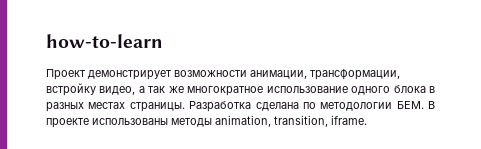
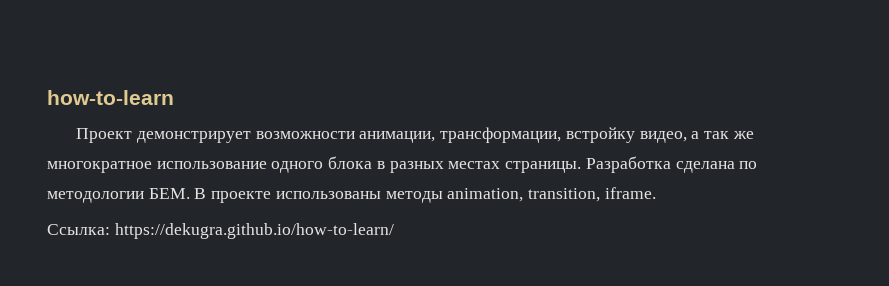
(367, 120) none -> [47,223,394,239] // Ссылка: https://dekugra.github.io/how-to-learn/

